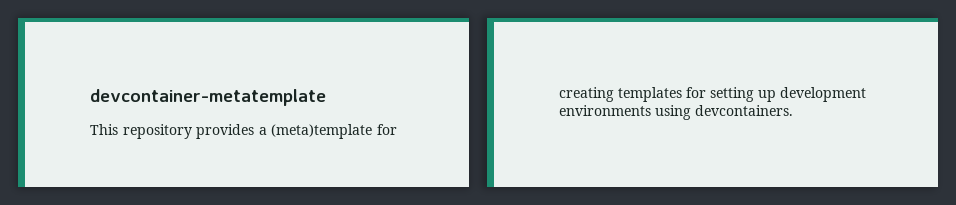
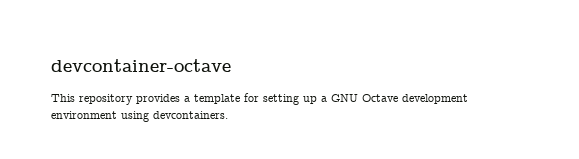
[90,89,326,106] devcontainer-metatemplate -> [51,59,231,72] devcontainer-octave
[271,124,397,139] [559,87,866,102] [559,105,651,116] (meta)template for creating templates for setting up development environments -> [194,93,468,105] [51,111,117,119] template for setting up a GNU Octave development environment

